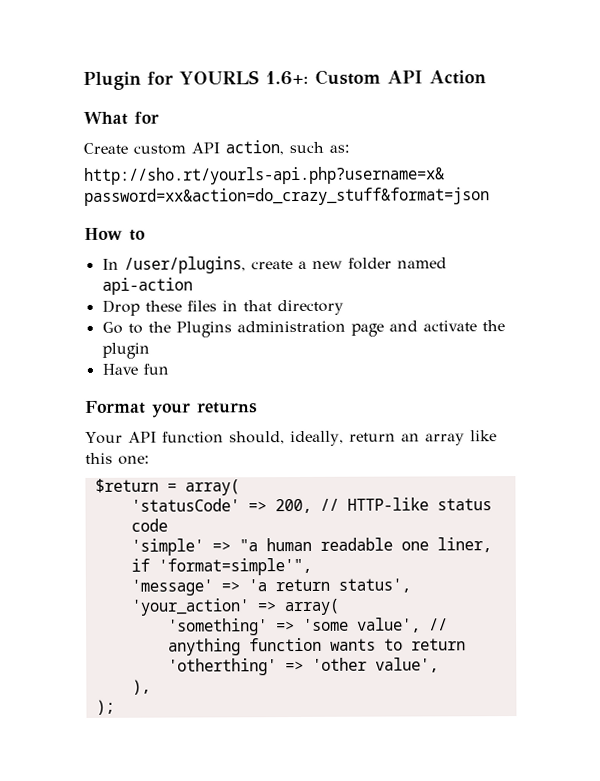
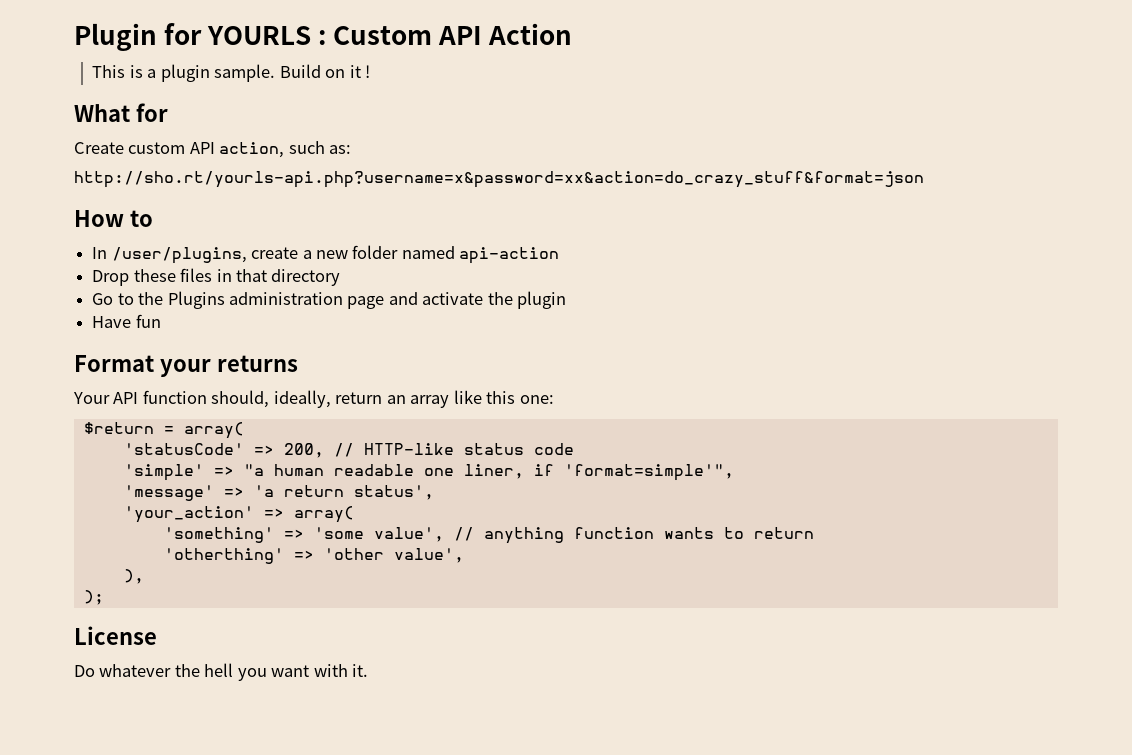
[265,70,309,86] 1.6+: -> [318,30,327,45] :
(486, 77) none -> [92,64,371,82] // This is a plugin sample. Build on it !
(115, 707) none -> [74,626,157,645] [74,663,369,681] // License // Do whatever the hell you want with it.

